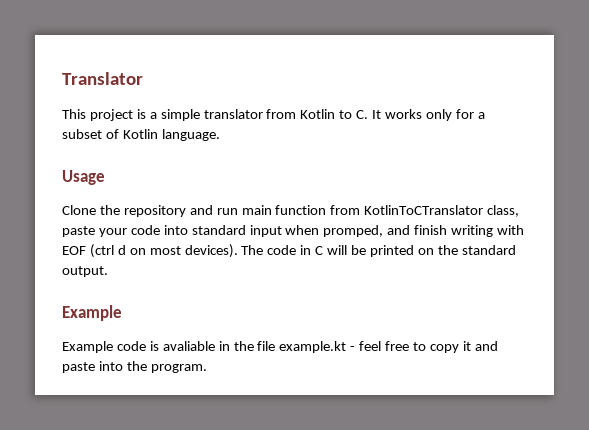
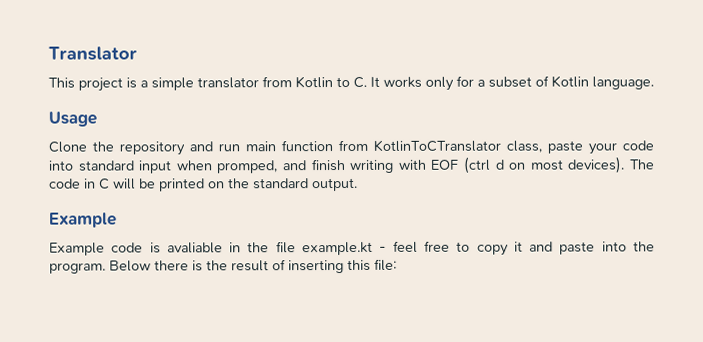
(207, 368) none -> [109,258,397,274] Below there is the result of inserting this file:

